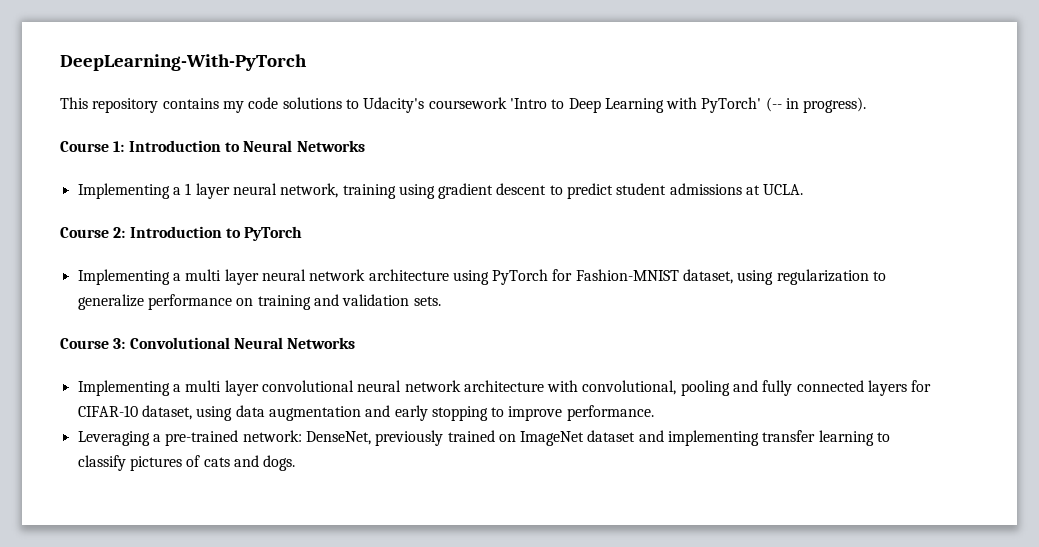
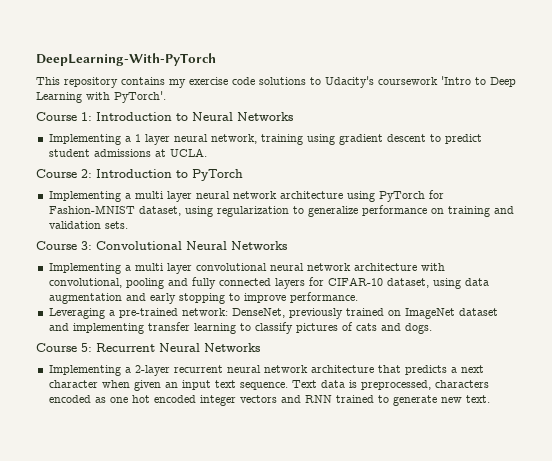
(244, 107) none -> [189,77,228,85] exercise
[701,97,867,113] PyTorch' (-- in progress). -> [114,91,166,103] PyTorch'.
(296, 463) none -> [36,343,260,352] [48,365,484,376] [48,380,489,391] [48,395,490,406] // Course 5: Recurrent Neural Networks // Implementing a 2-layer recurrent neural network architecture that predicts a next character when given an input text sequence. Text data is preprocessed, characters encoded as one hot encoded integer vectors and RNN trained to generate new text.

